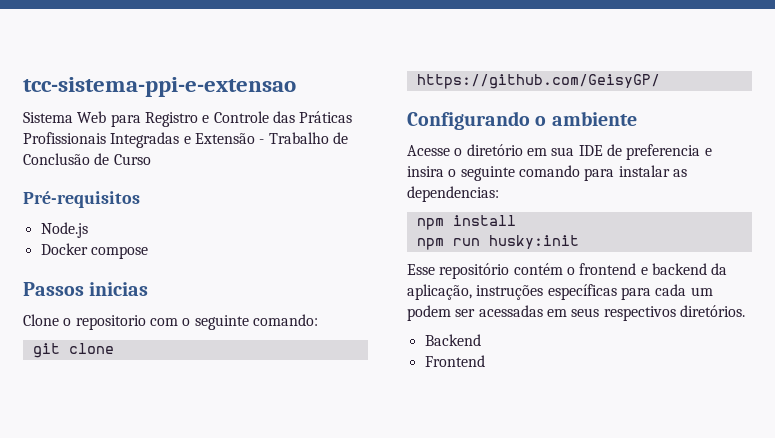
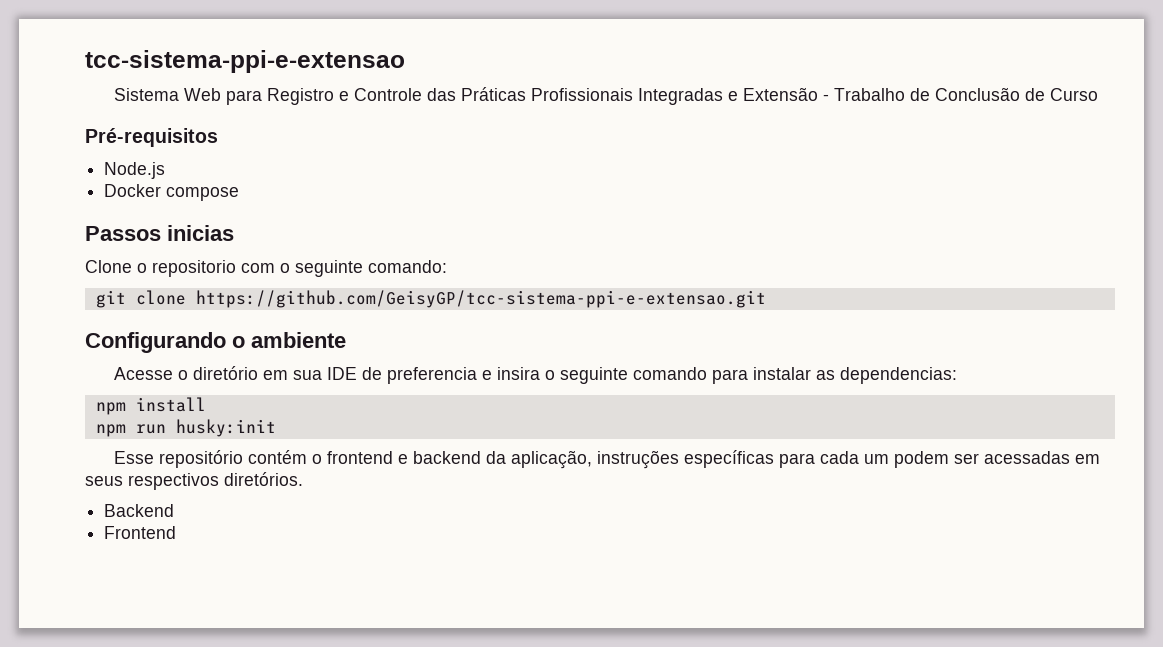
[416,74,660,89] https://github.com/GeisyGP/ -> [195,290,766,308] https://github.com/GeisyGP/tcc-sistema-ppi-e-extensao.git

